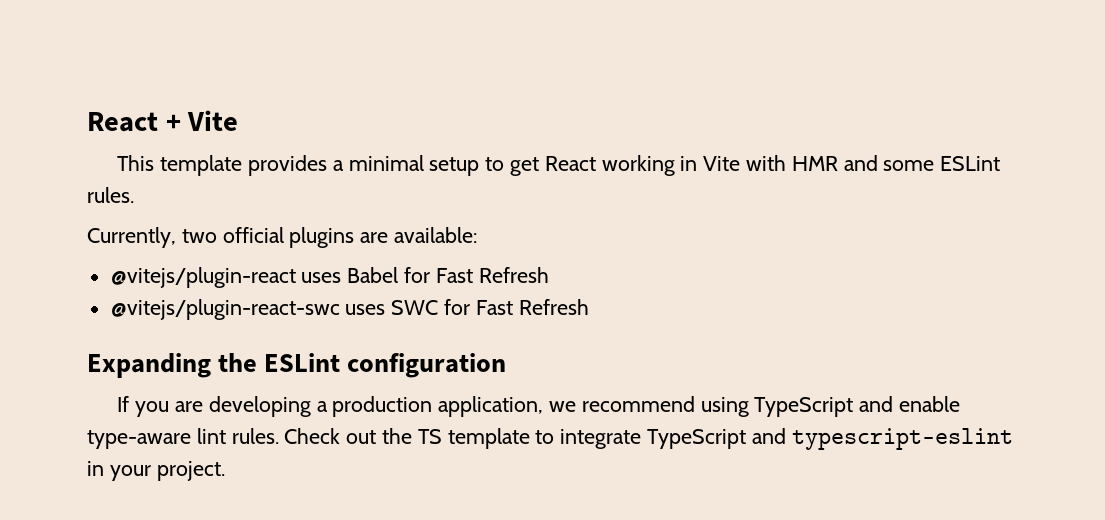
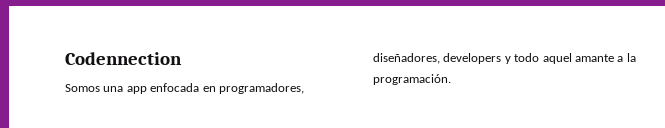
[87,110,239,132] [117,155,1001,176] [87,187,134,203] [87,227,478,248] [110,267,549,288] [110,299,589,320] [87,353,507,378] [117,396,961,417] [87,428,1013,450] [87,461,225,481] React + Vite // This template provides a minimal setup to get React working in Vite with HMR and some ESLint rules. // Currently, two official plugins are available: // @vitejs/plugin-react uses Babel for Fast Refresh // @vitejs/plugin-react-swc uses SWC for Fast Refresh // Expanding the ESLint configuration // If you are developing a production application, we recommend using TypeScript and enable type-aware lint rules. Check out the TS template to integrate TypeScript and typescript-eslint in your project. -> [65,52,182,65] [65,83,304,94] [373,53,636,64] [373,74,451,85] Codennection // Somos una app enfocada en programadores, diseñadores, developers y todo aquel amante a la programación.

